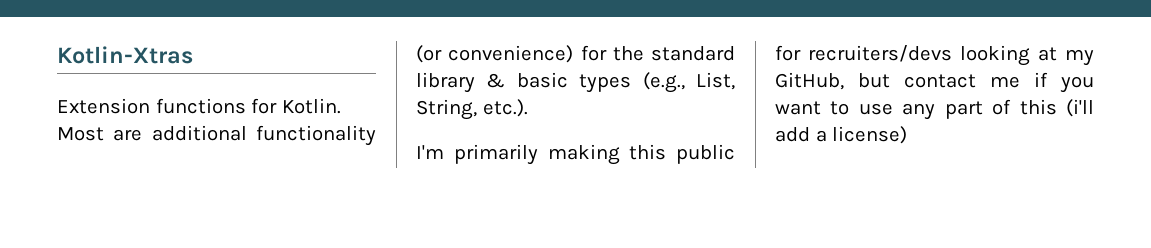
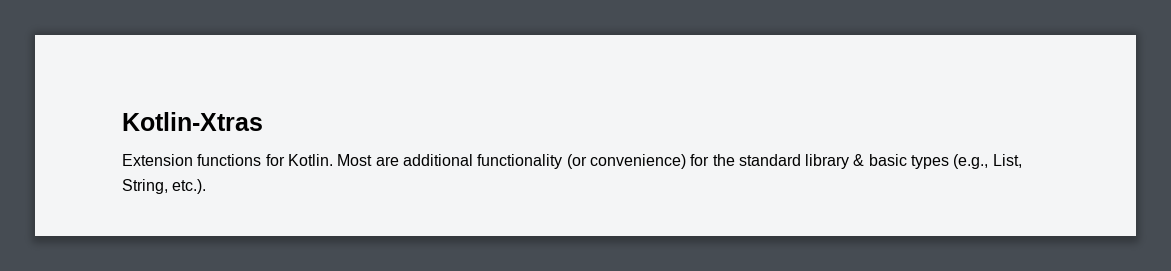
[416,144,735,165] [775,45,1094,66] [775,72,1094,93] [775,99,1094,120] [775,126,908,144] // I'm primarily making this public for recruiters/devs looking at my GitHub, but contact me if you want to use any part of this (i'll add a license) -> (207, 186) none

